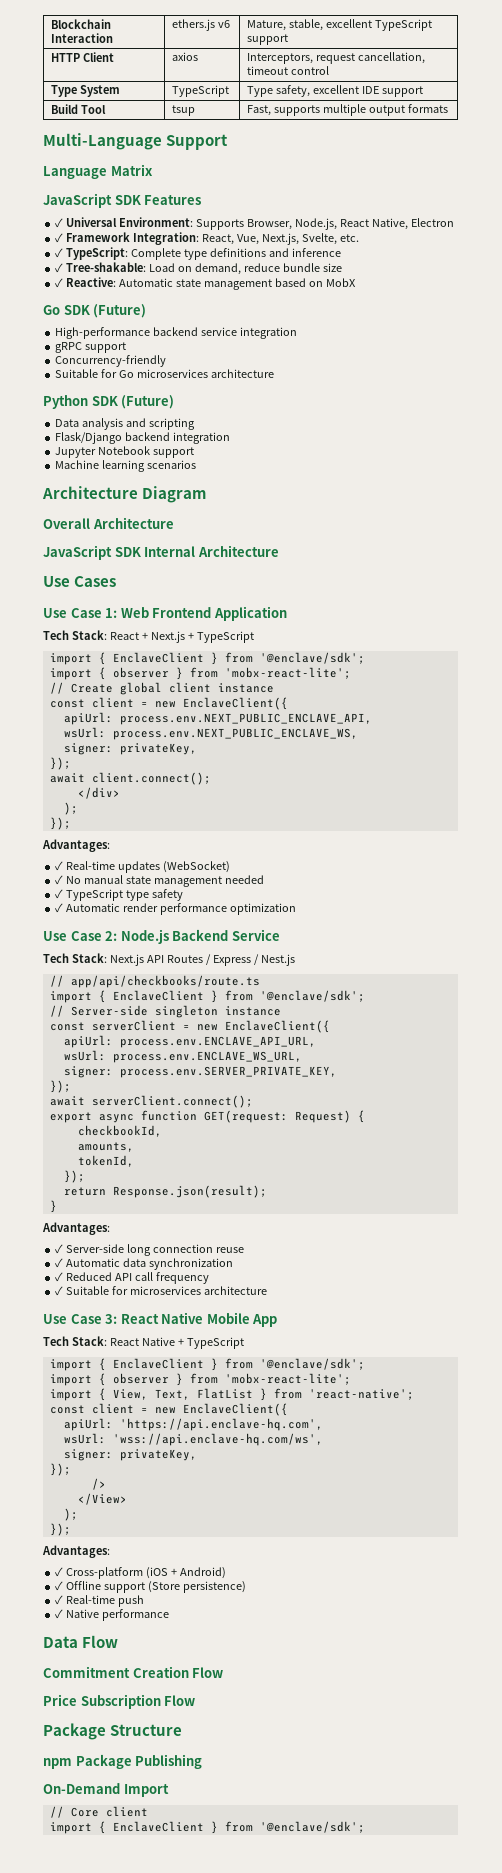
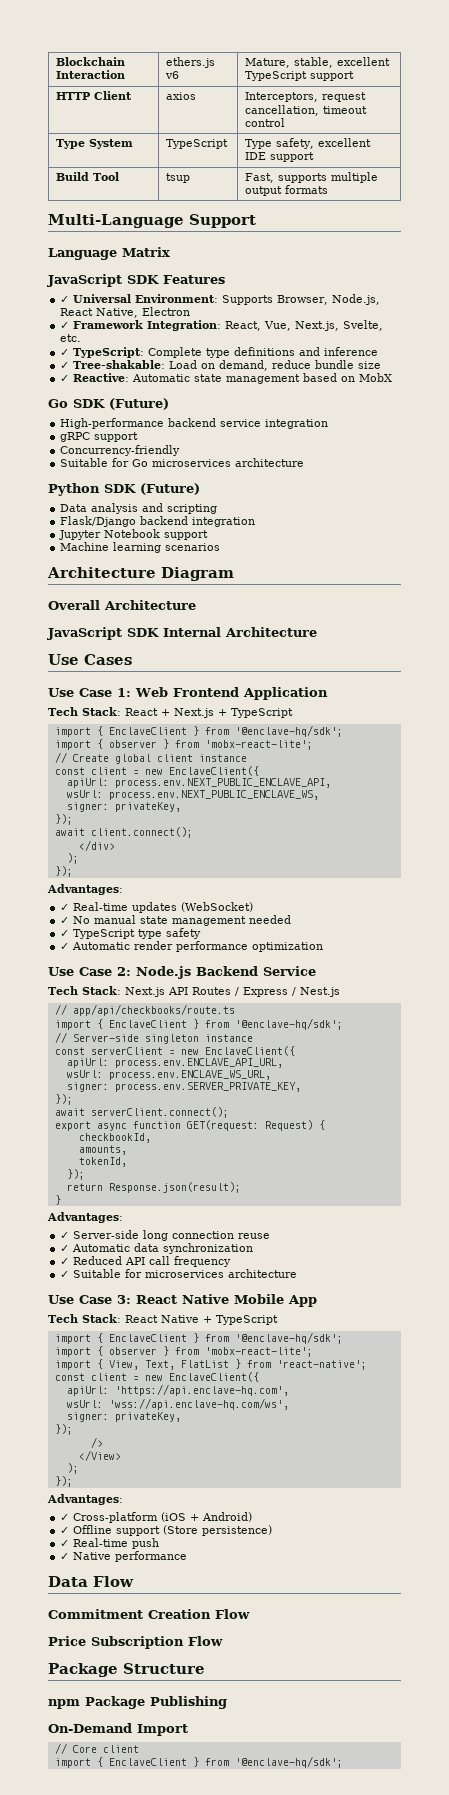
[259,652,365,664] '@enclave/sdk'; -> [234,725,343,737] '@enclave-hq/sdk';
[259,990,365,1002] '@enclave/sdk'; -> [234,1018,343,1030] '@enclave-hq/sdk';
[259,1358,365,1370] '@enclave/sdk'; -> [234,1332,343,1344] '@enclave-hq/sdk';
[259,1821,365,1833] '@enclave/sdk'; -> [234,1756,343,1768] '@enclave-hq/sdk';

